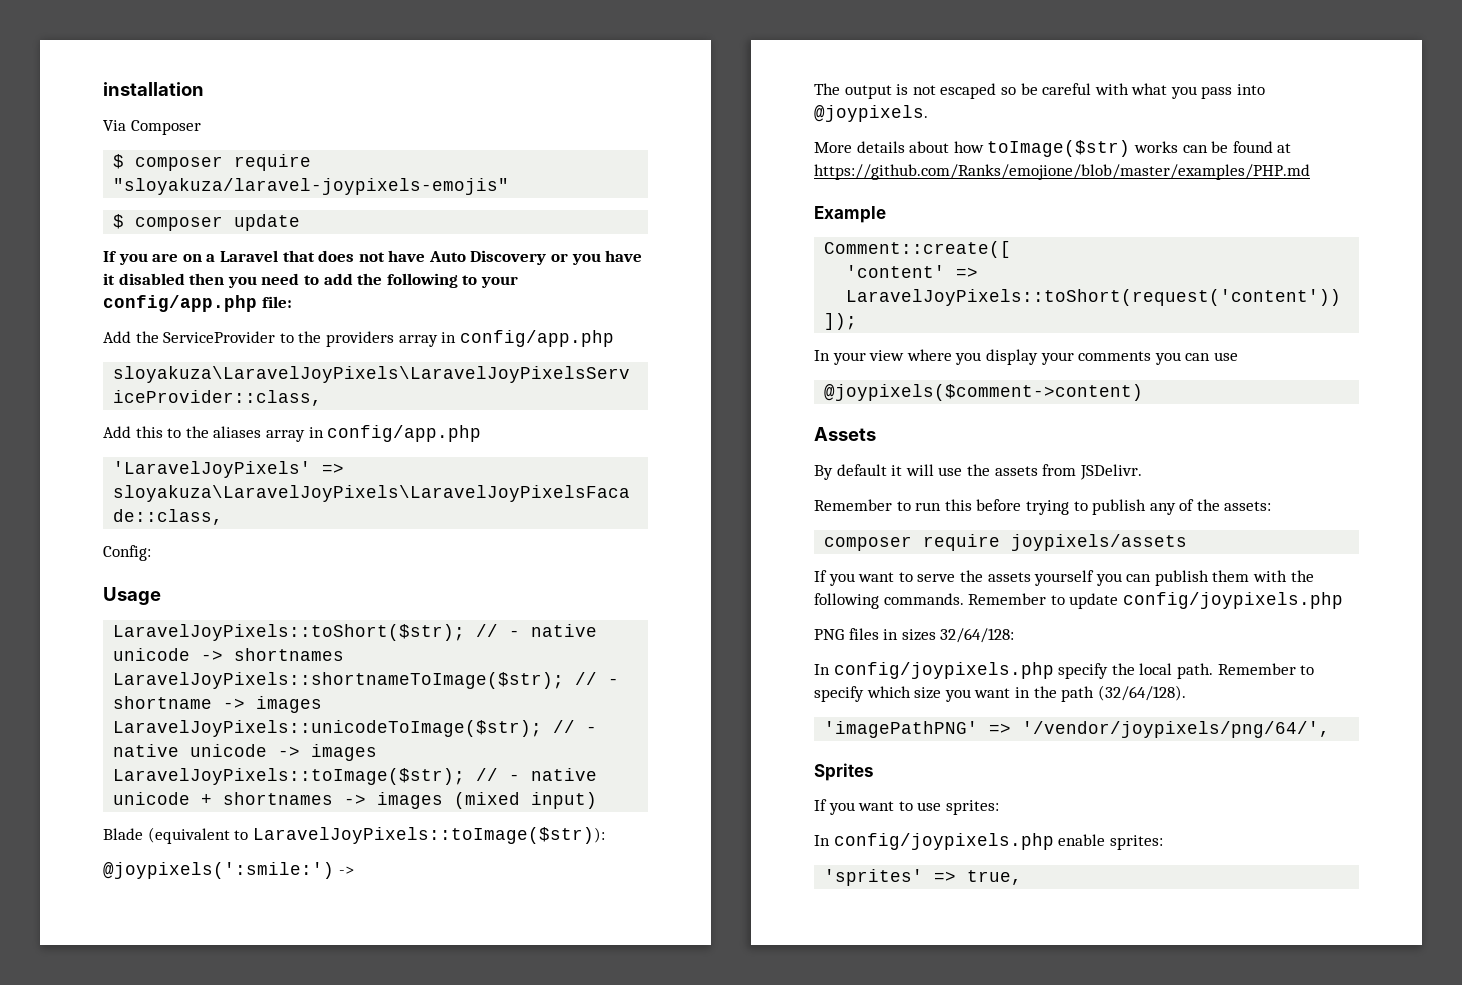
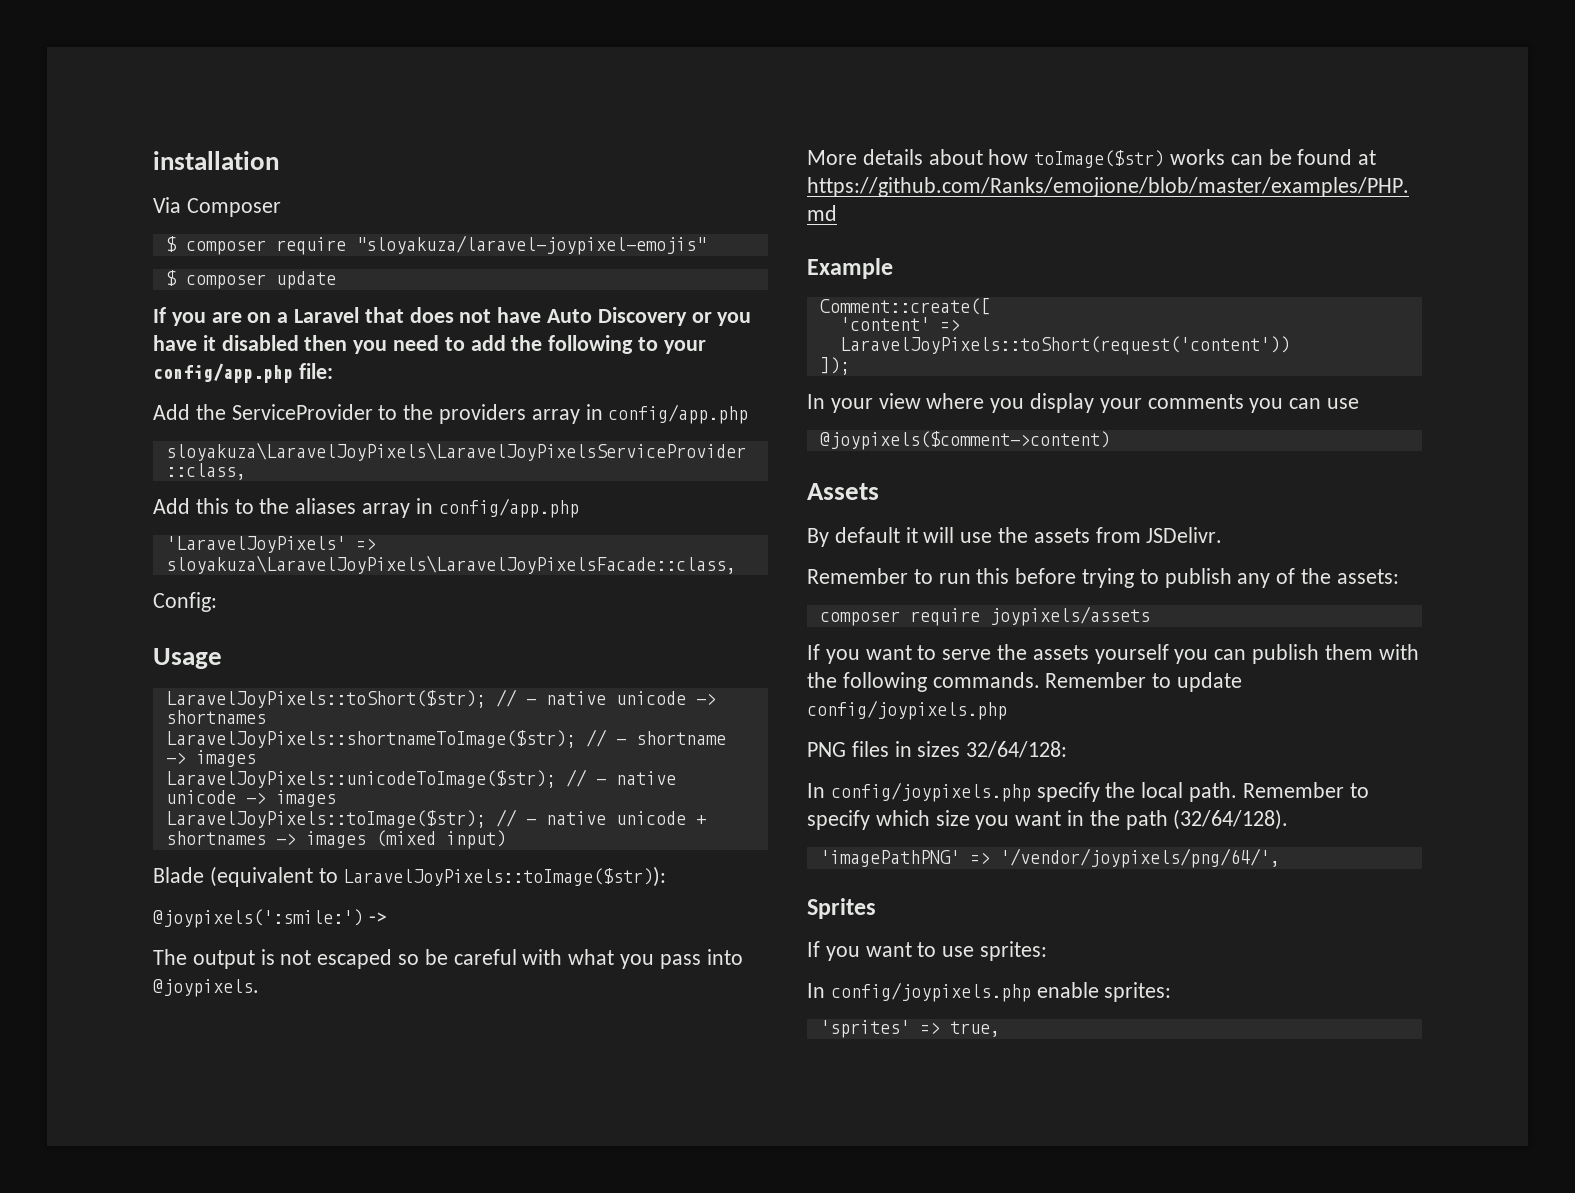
[113,178,510,195] "sloyakuza/laravel-joypixels-emojis" -> [355,235,706,255] "sloyakuza/laravel-joypixel-emojis"

